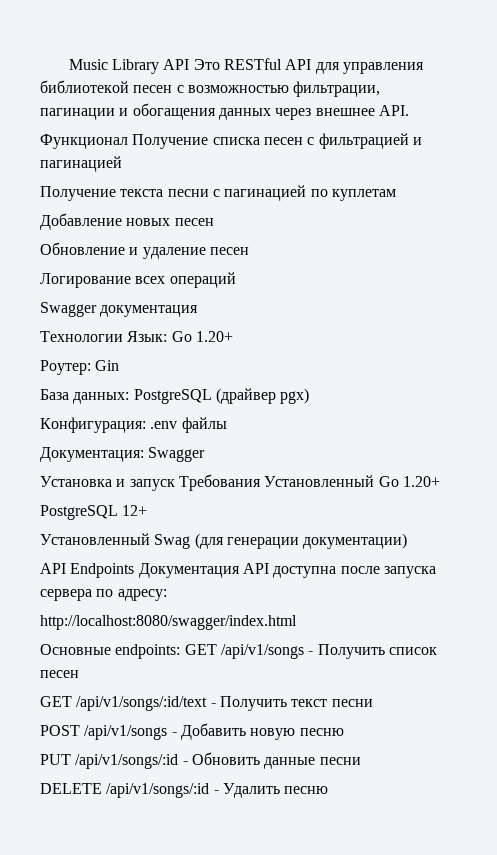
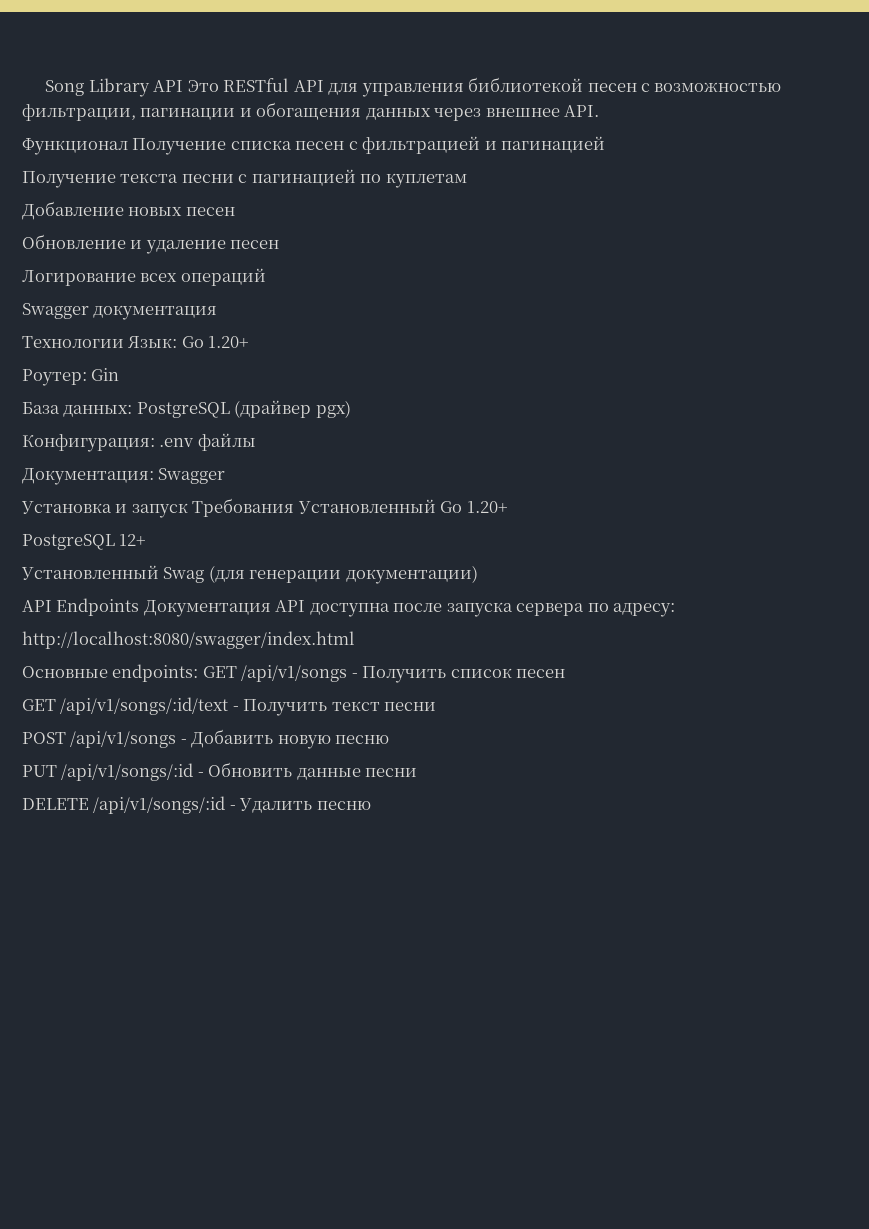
[68,59,108,70] Music -> [45,80,85,96] Song

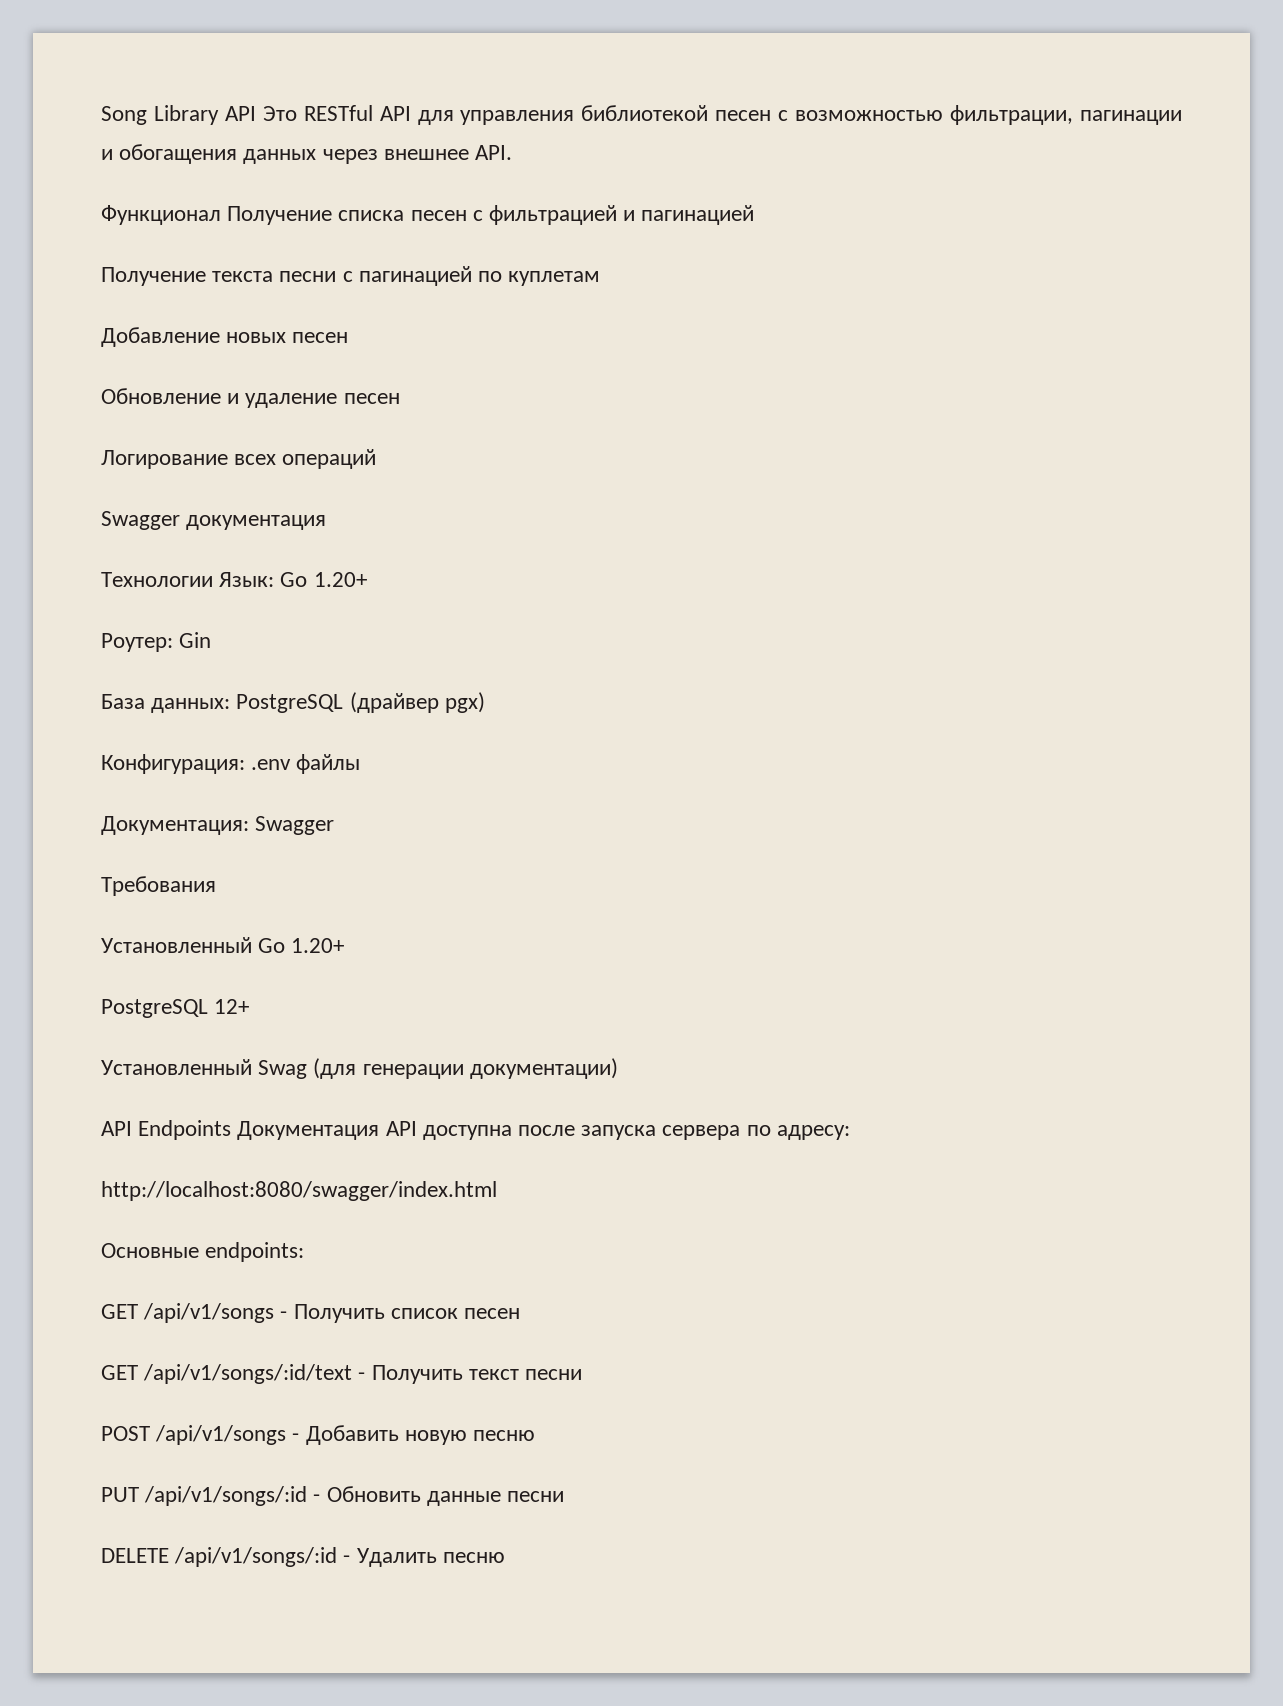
[21,501,188,518] Установка и запуск -> (335, 825) none
(295, 507) none -> (216, 886) //
(199, 673) none -> (305, 1252) //

